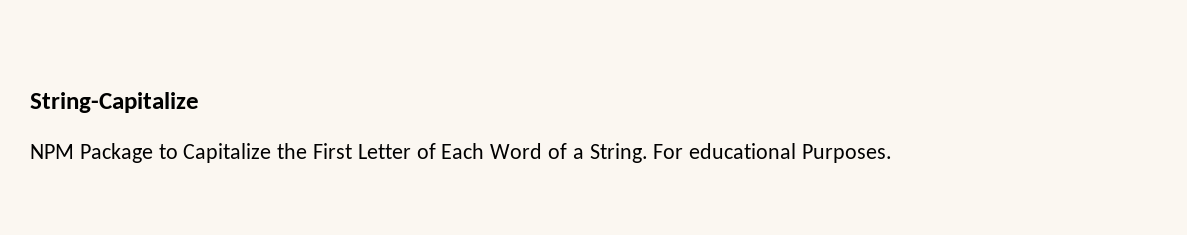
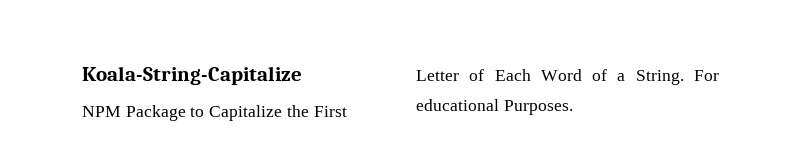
[30,92,199,113] String-Capitalize -> [82,66,302,85] Koala-String-Capitalize

